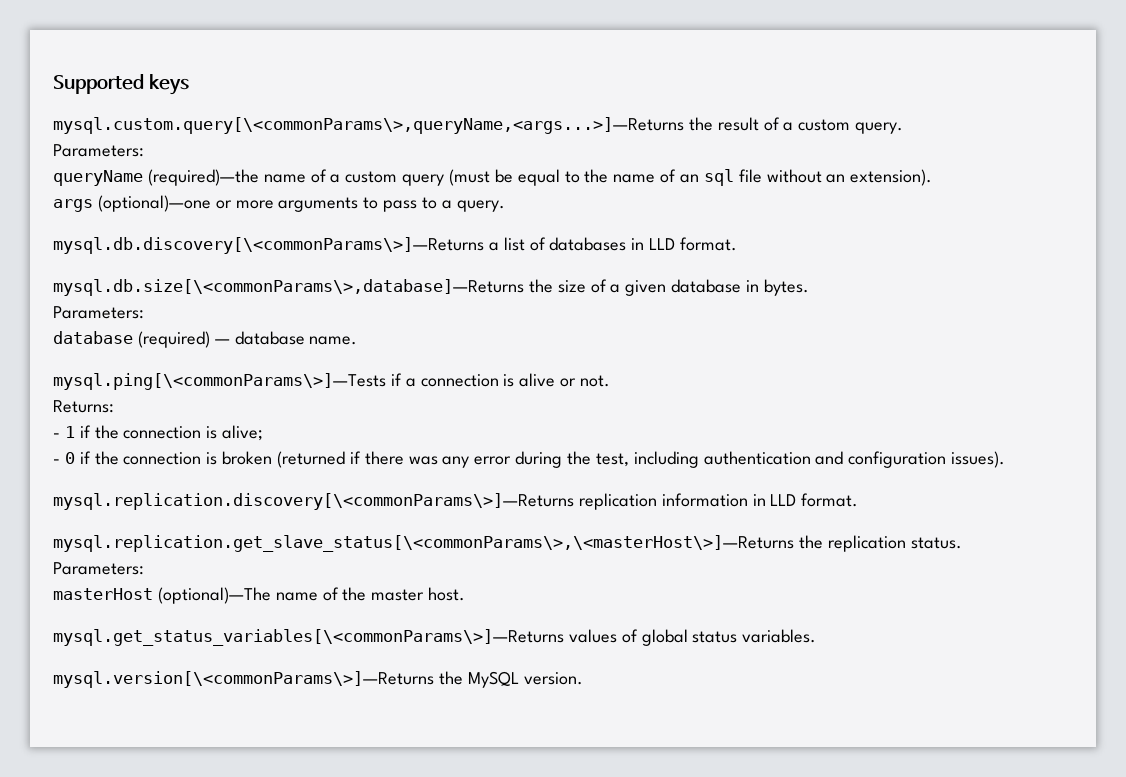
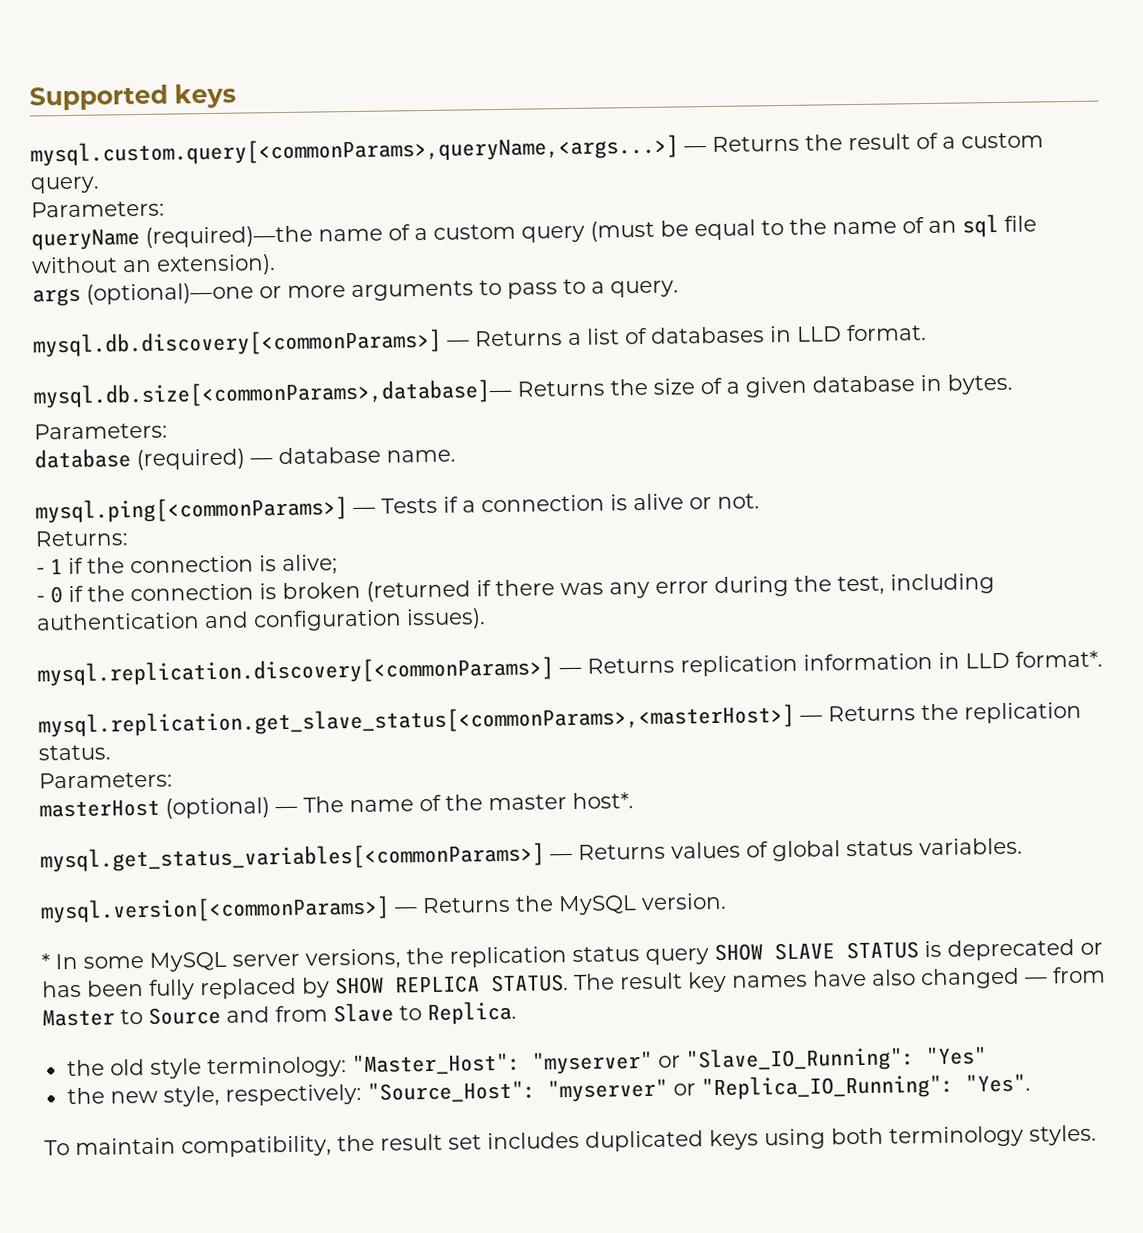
[53,117,684,134] mysql.custom.query[\<commonParams\>,queryName,<args...>]—Returns -> [30,134,800,167] mysql.custom.query[<commonParams>,queryName,<args...>] — Returns
[53,237,484,254] mysql.db.discovery[\<commonParams\>]—Returns -> [33,328,563,358] mysql.db.discovery[<commonParams>] — Returns
[53,279,524,296] mysql.db.size[\<commonParams\>,database]—Returns -> [33,378,605,409] mysql.db.size[<commonParams>,database]— Returns
[53,373,386,390] mysql.ping[\<commonParams\>]—Tests -> [35,496,438,524] mysql.ping[<commonParams>] — Tests
[53,493,574,510] mysql.replication.discovery[\<commonParams\>]—Returns -> [37,656,675,687] mysql.replication.discovery[<commonParams>] — Returns
[801,493,859,507] [53,535,794,552] format. // mysql.replication.get_slave_status[\<commonParams\>,\<masterHost\>]—Returns -> [1015,650,1103,668] [38,703,916,738] format*. // mysql.replication.get_slave_status[<commonParams>,<masterHost>] — Returns
[157,587,271,604] (optional)—The -> [165,796,344,819] (optional) — The
[428,587,466,601] [53,629,564,646] host. // mysql.get_status_variables[\<commonParams\>]—Returns -> [572,792,634,810] [40,842,666,873] host*. // mysql.get_status_variables[<commonParams>] — Returns
[53,671,434,688] mysql.version[\<commonParams\>]—Returns -> [40,895,511,924] mysql.version[<commonParams>] — Returns
(583, 678) none -> [41,939,1103,972] [42,966,1106,1000] [42,1000,517,1027] [66,1046,987,1079] [66,1073,1031,1107] [44,1124,1097,1158] // * In some MySQL server versions, the replication status query SHOW SLAVE STATUS is deprecated or has been fully replaced by SHOW REPLICA STATUS. The result key names have also changed — from Master to Source and from Slave to Replica. // the old style terminology: "Master_Host": "myserver" or "Slave_IO_Running": "Yes" // the new style, respectively: "Source_Host": "myserver" or "Replica_IO_Running": "Yes". // To maintain compatibility, the result set includes duplicated keys using both terminology styles.

